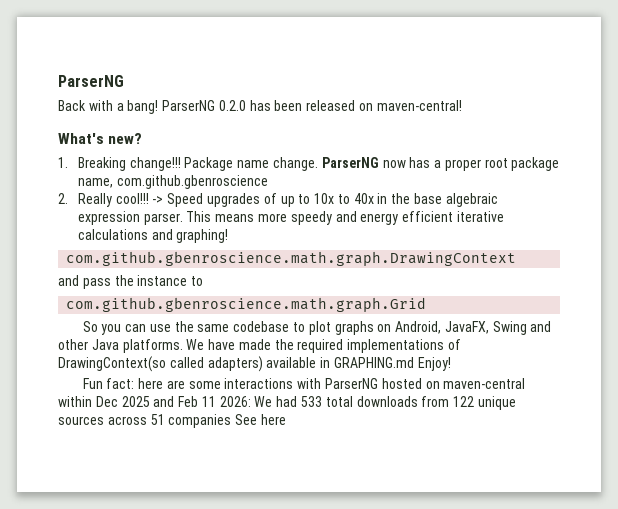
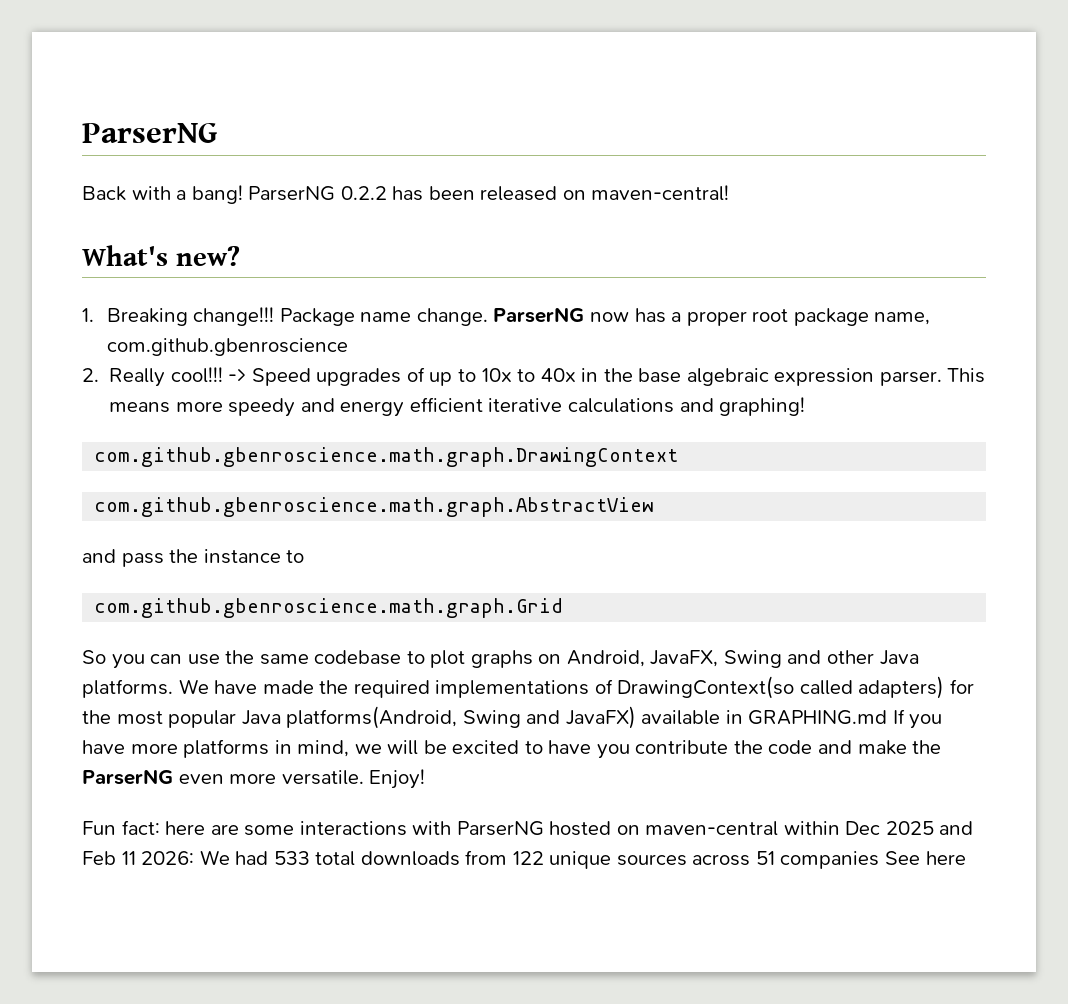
[218,100,246,111] 0.2.0 -> [340,186,387,200] 0.2.2
(517, 258) none -> [94,497,654,517] // com.github.gbenroscience.math.graph.AbstractView
[266,357,414,368] available in GRAPHING.md -> [949,679,974,694] [82,706,943,729] [82,739,942,759] [82,769,364,785] for the most popular Java platforms(Android, Swing and JavaFX) available in GRAPHING.md If you have more platforms in mind, we will be excited to have you contribute the code and make the ParserNG even more versatile.

